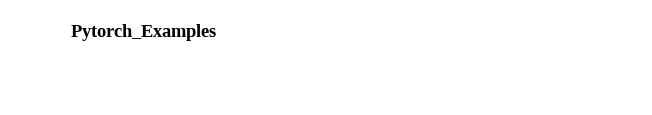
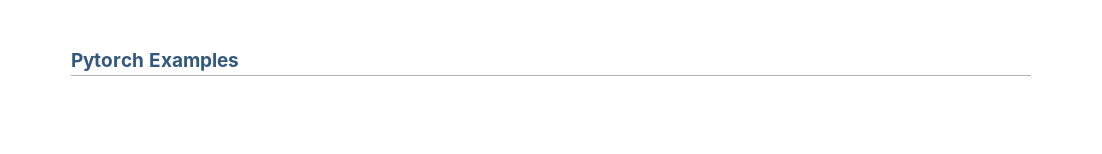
[71,24,216,41] Pytorch_Examples -> [71,53,240,71] Pytorch Examples

